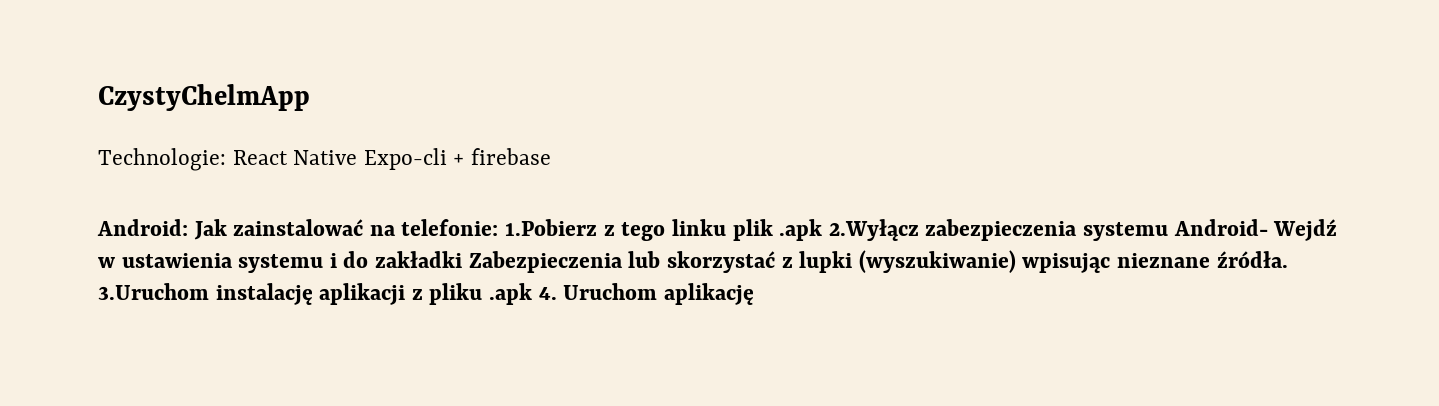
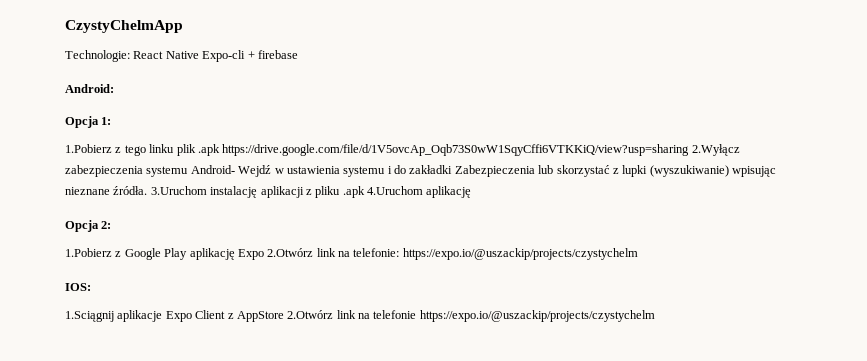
[193,219,499,240] Jak zainstalować na telefonie: -> [65,116,112,128] // Opcja 1: //
(823, 230) none -> [222,144,690,156] https://drive.google.com/file/d/1V5ovcAp_Oqb73S0wW1SqyCffi6VTKKiQ/view?usp=sharing
[538,283,754,305] 4. Uruchom aplikację -> [367,186,472,198] [65,220,112,232] [65,248,638,260] [65,283,91,291] [65,310,655,322] 4.Uruchom aplikację // Opcja 2: // 1.Pobierz z Google Play aplikację Expo 2.Otwórz link na telefonie: https://expo.io/@uszackip/projects/czystychelm // IOS: // 1.Sciągnij aplikacje Expo Client z AppStore 2.Otwórz link na telefonie https://expo.io/@uszackip/projects/czystychelm

